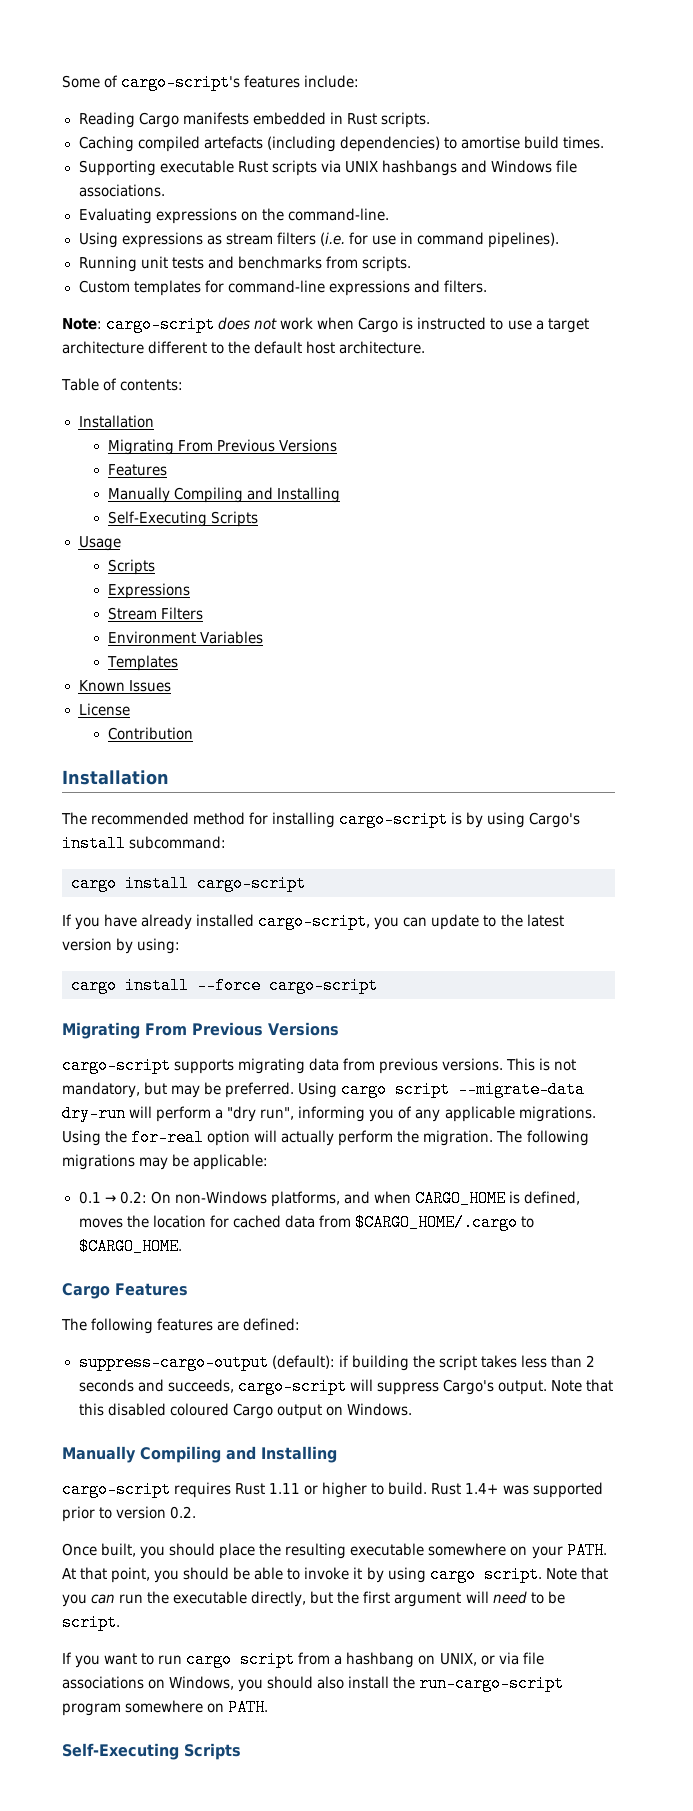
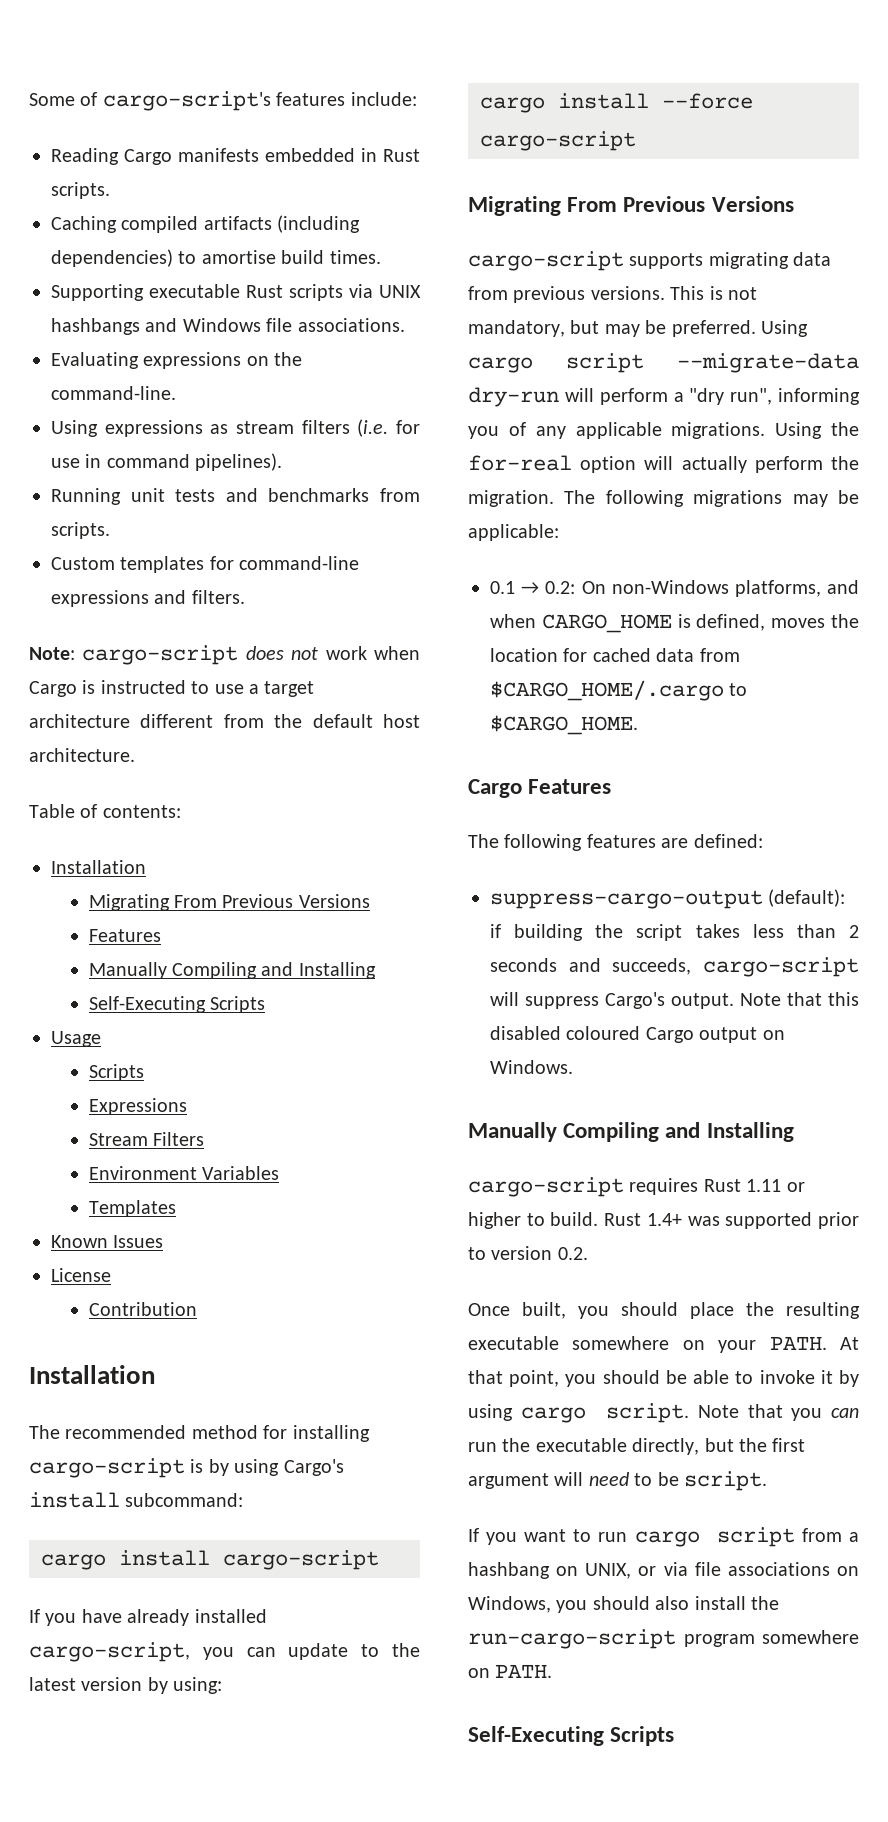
[203,136,263,149] artefacts -> [203,216,272,230] artifacts
[211,342,225,354] to -> [223,714,264,728] from

